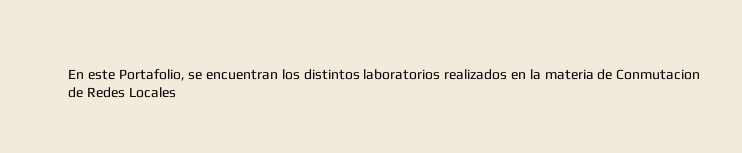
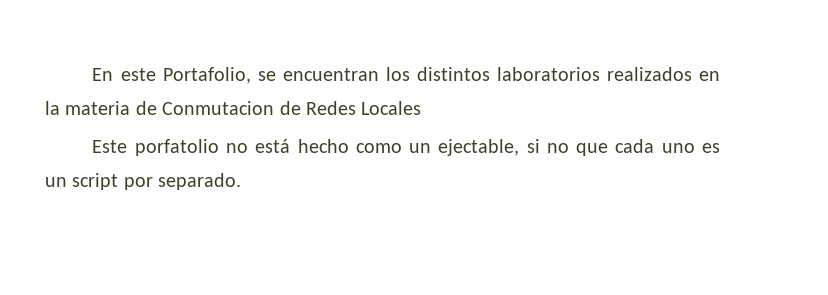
(176, 92) none -> [92,139,720,156] [45,173,242,190] // Este porfatolio no está hecho como un ejectable, si no que cada uno es un script por separado.

